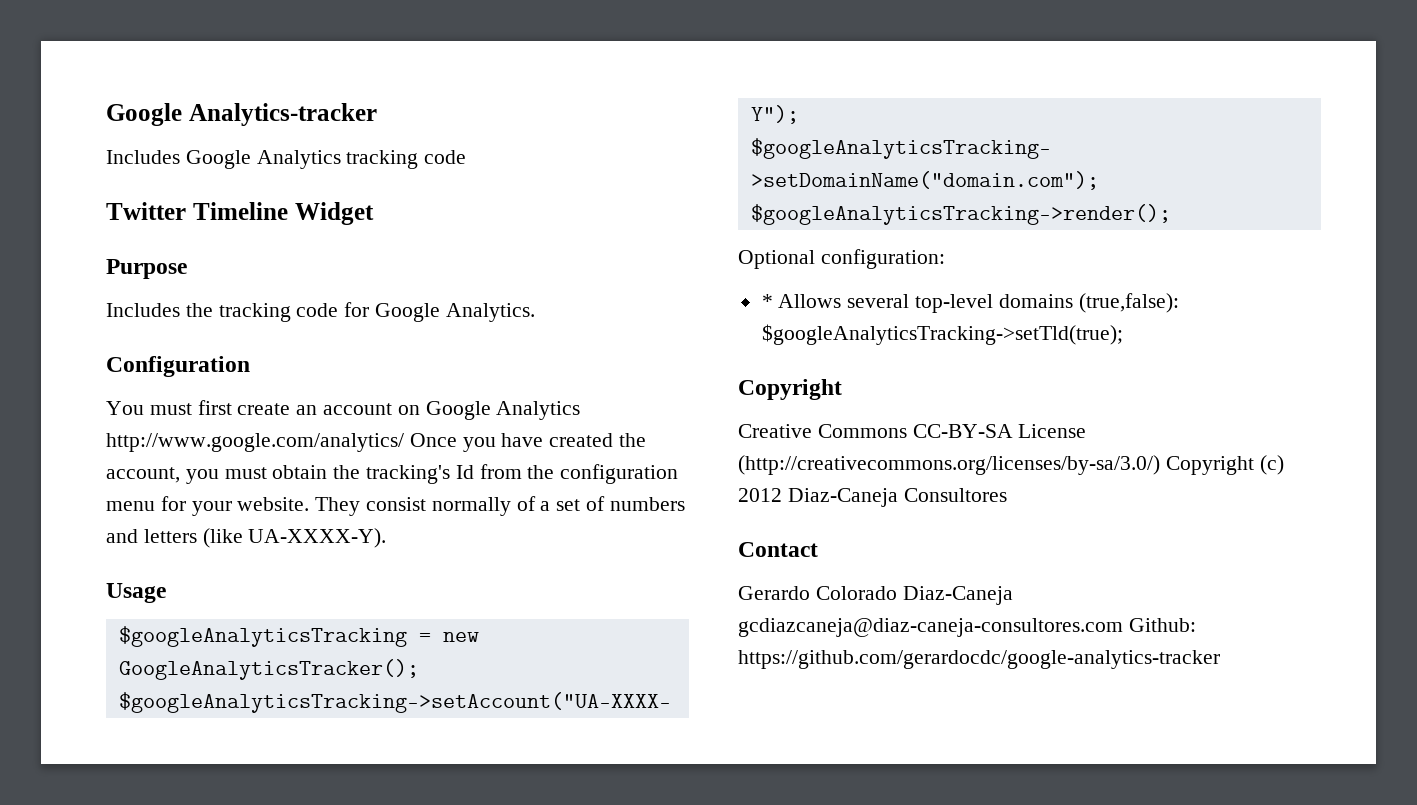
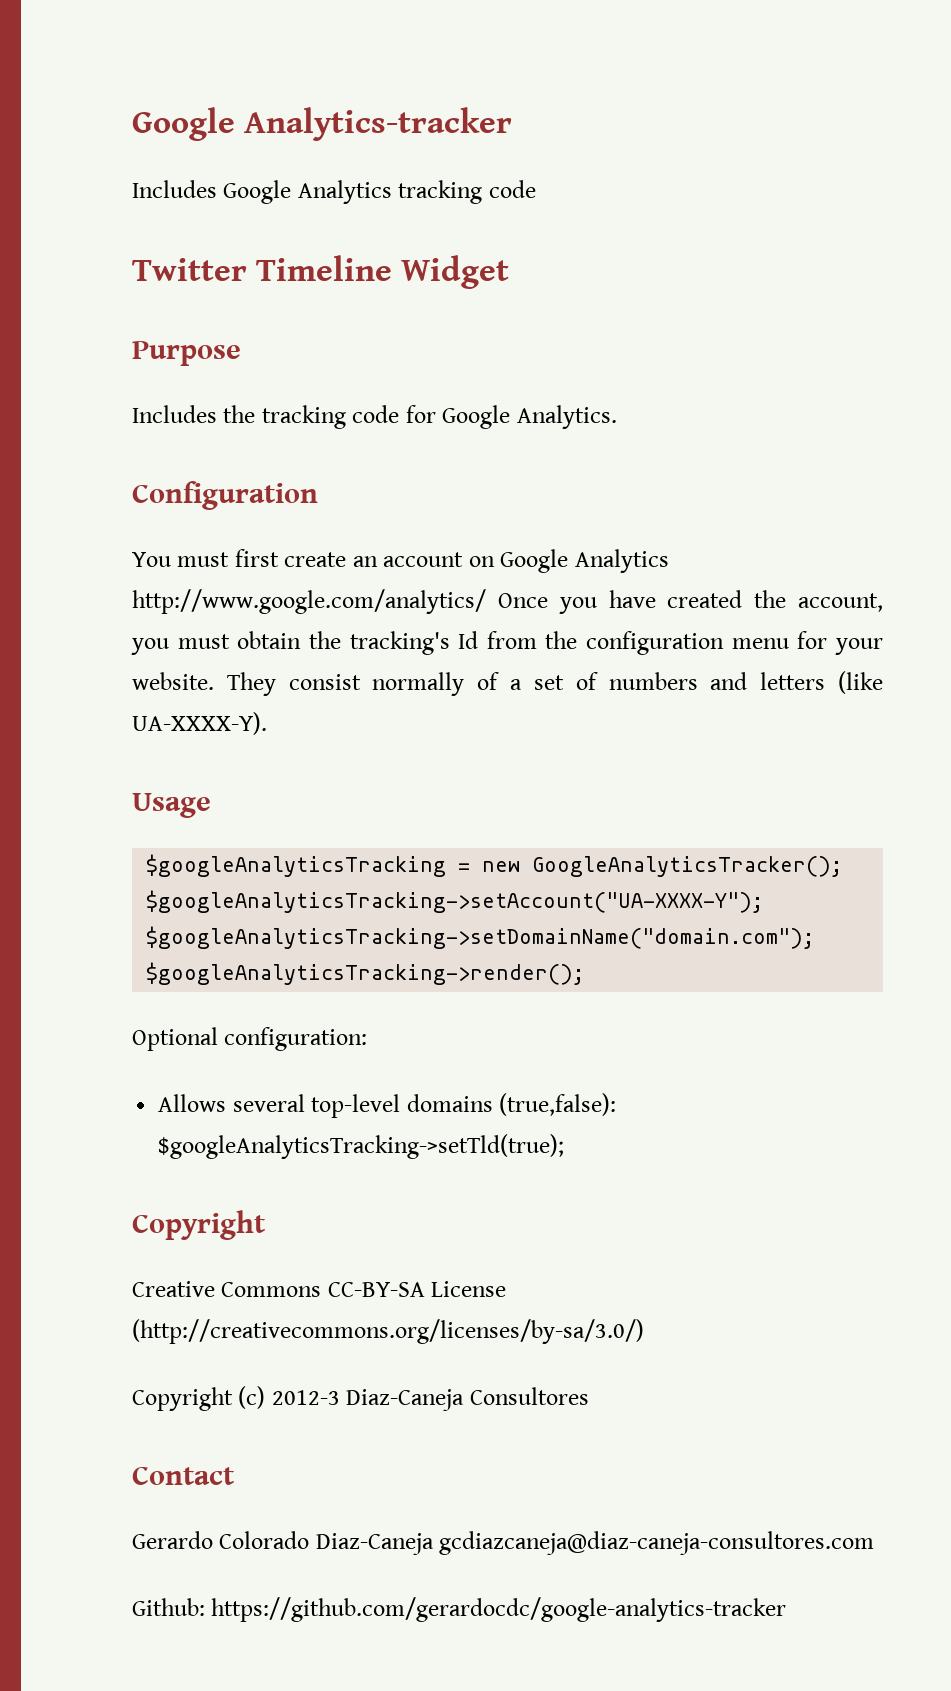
[761,294,773,308] * -> (368, 1039) none
(1160, 465) none -> (644, 1331) //
[738,488,782,502] 2012 -> [271,1390,340,1405] 2012-3
(1123, 627) none -> (875, 1543) //

